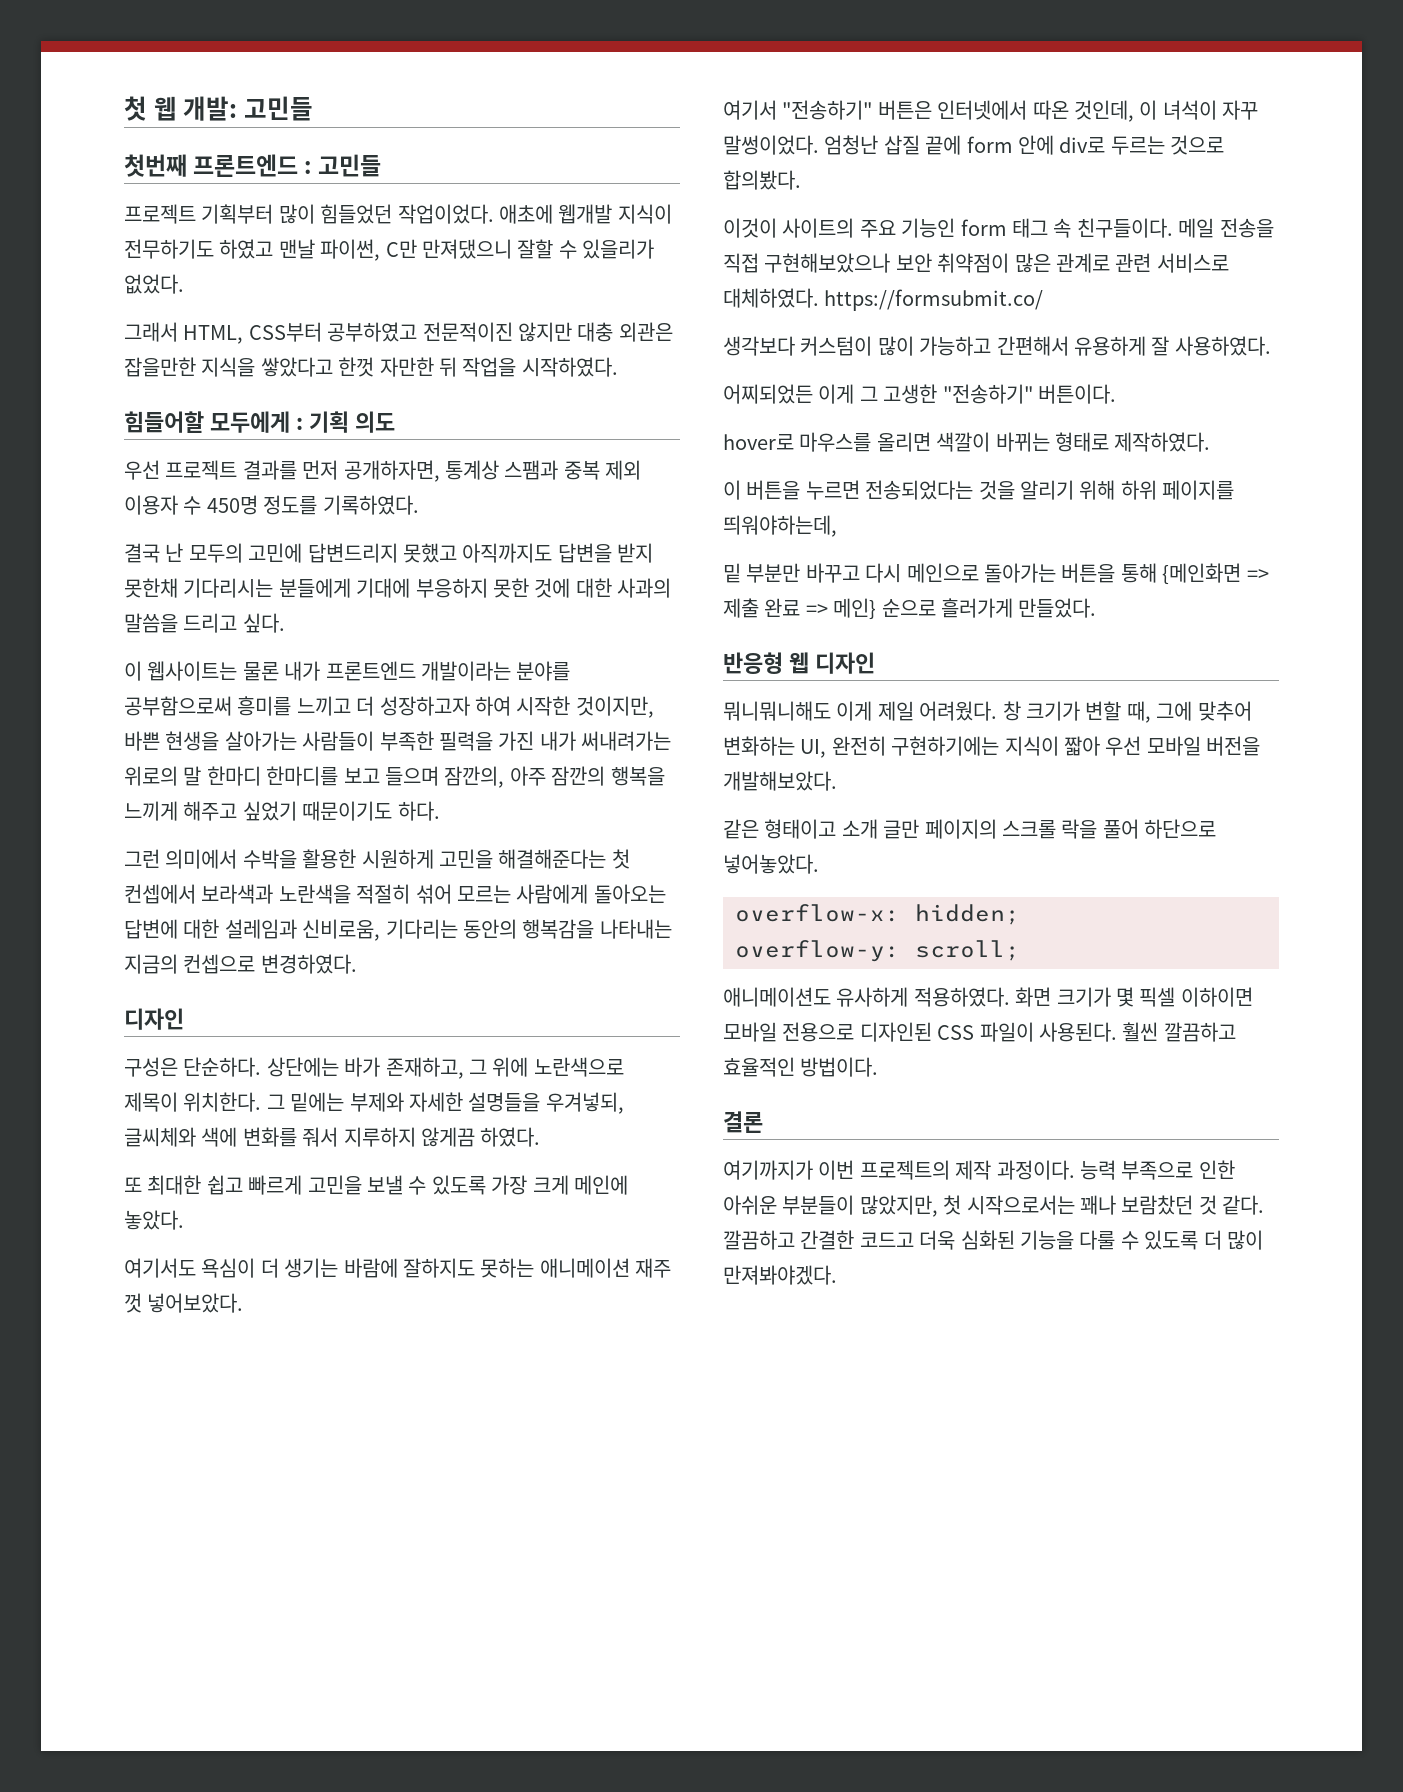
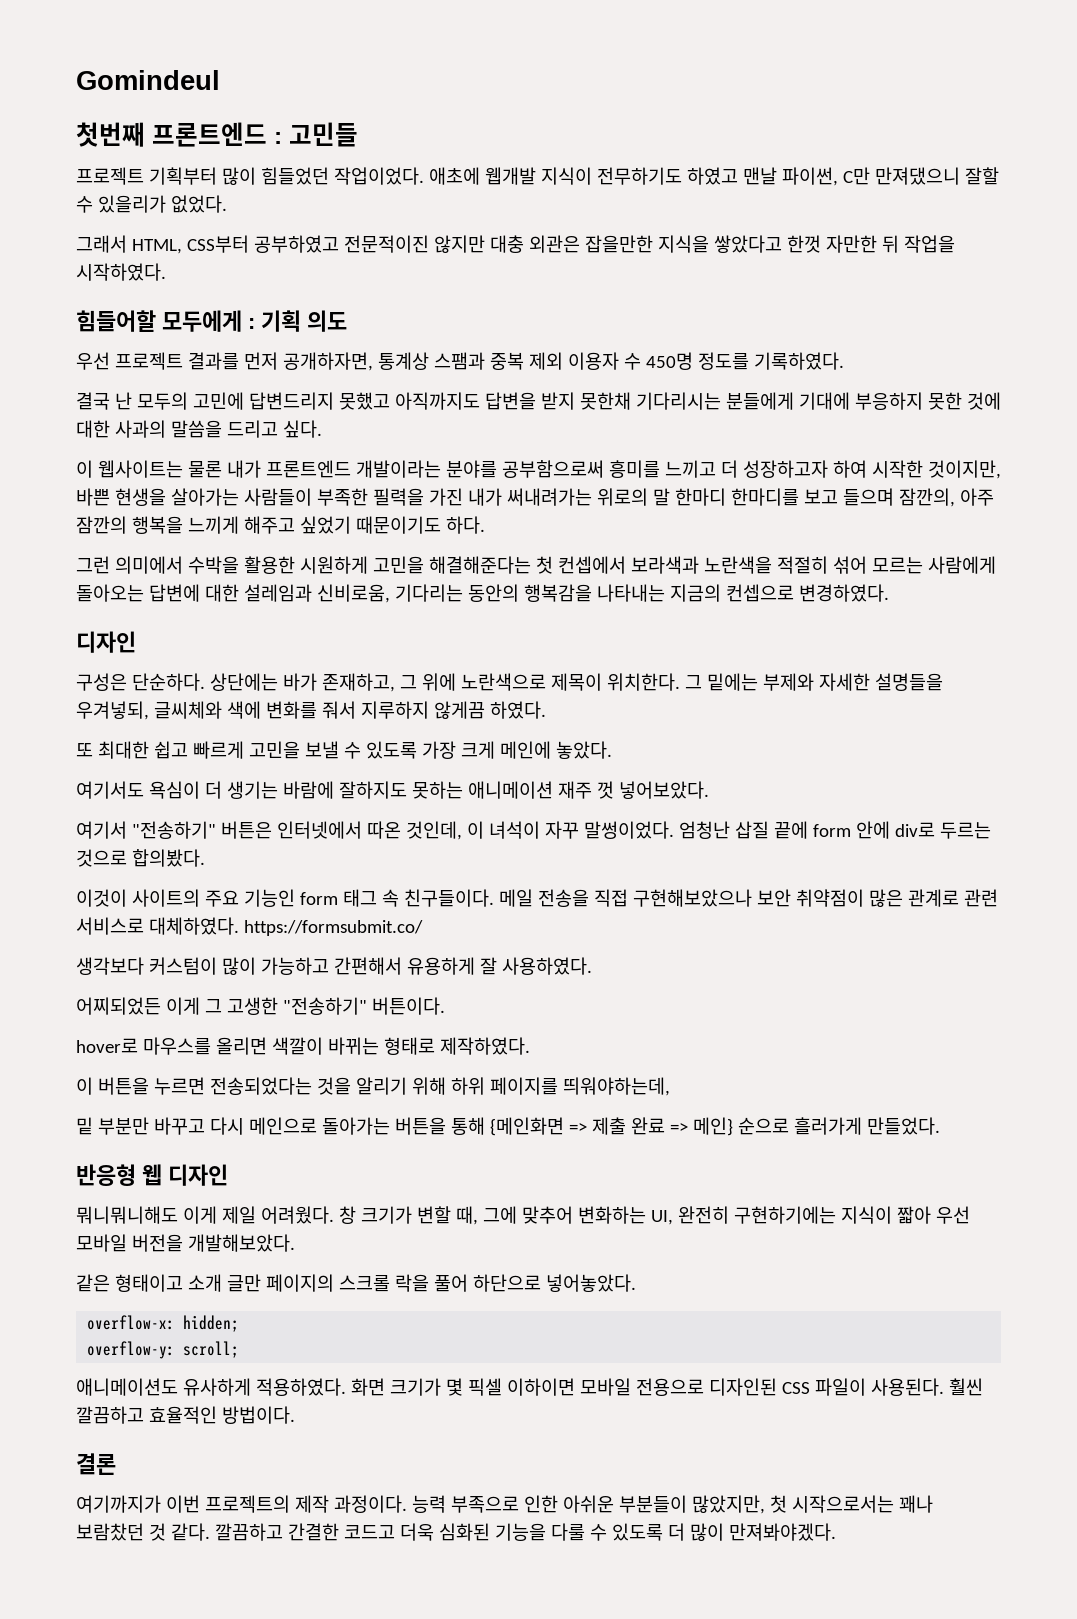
[124,96,313,121] 첫 웹 개발: 고민들 -> [76,70,220,90] Gomindeul

